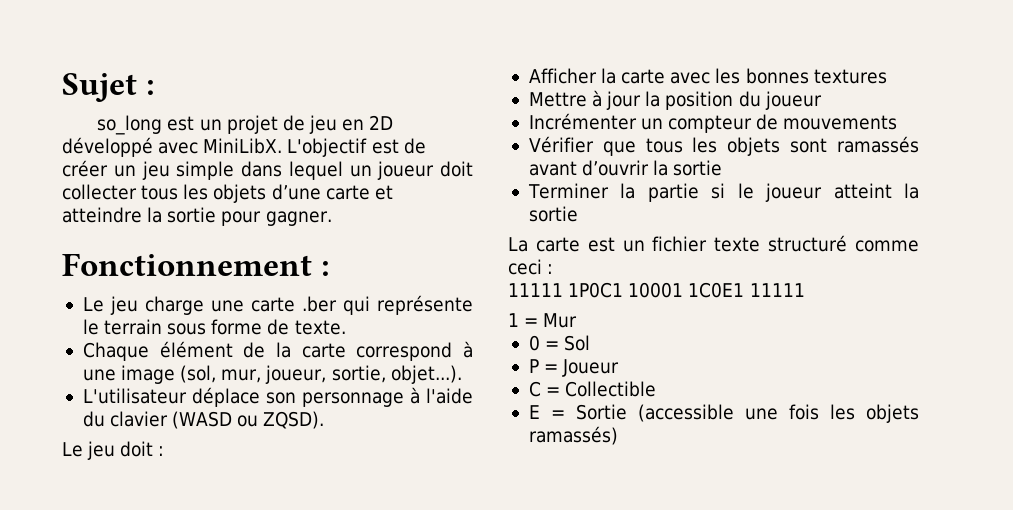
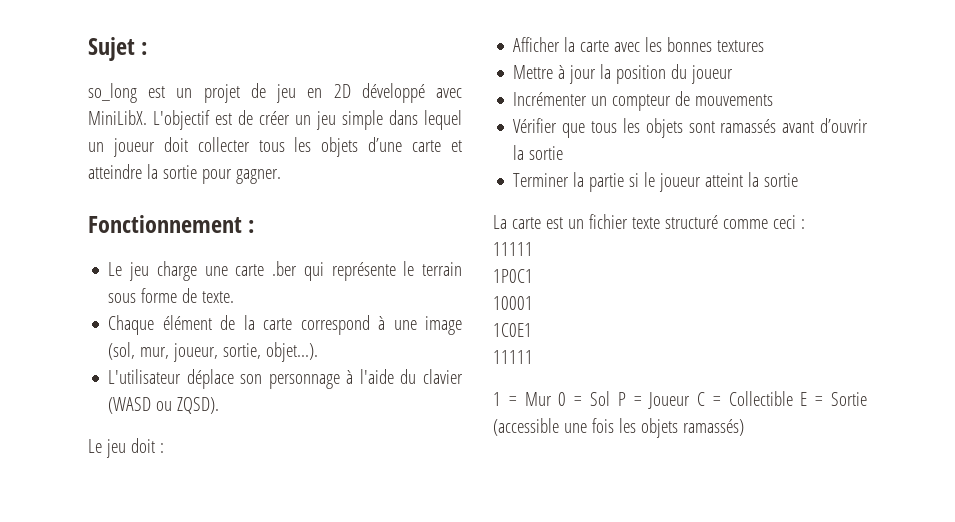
(563, 290) none -> (533, 249) //
(624, 290) none -> (533, 276) //
(684, 290) none -> (533, 303) //
(745, 290) none -> (532, 330) //
(578, 320) // -> (552, 399) none
(591, 343) // -> (610, 398) none
(620, 368) // -> (691, 400) none
(657, 389) // -> (793, 398) none

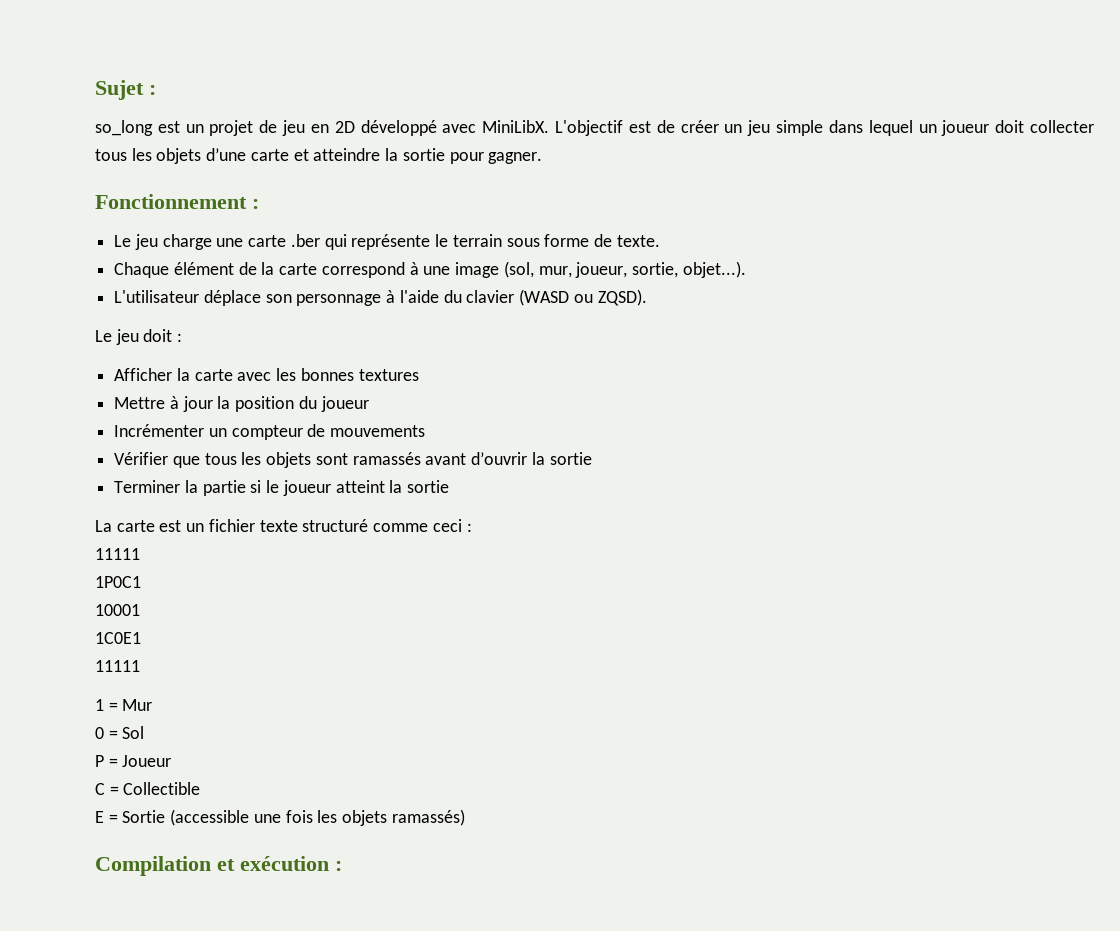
(552, 399) none -> (153, 705) //
(610, 398) none -> (145, 732) //
(691, 400) none -> (172, 761) //
(793, 398) none -> (201, 788) //
(744, 427) none -> [95,856,342,876] // Compilation et exécution :

